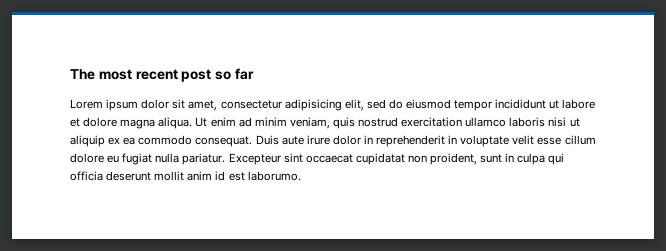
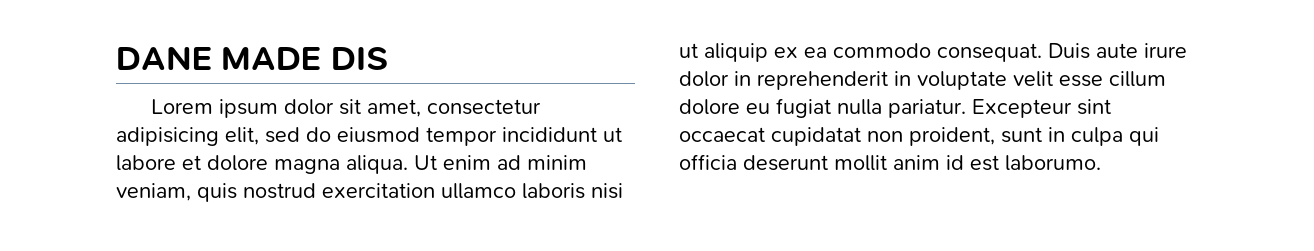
[70,68,254,82] The most recent post so far -> [116,46,388,70] DANE MADE DIS

